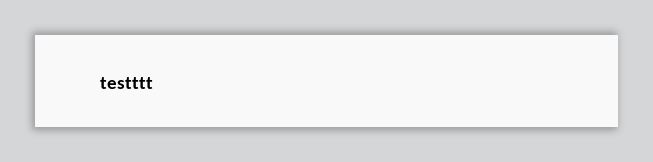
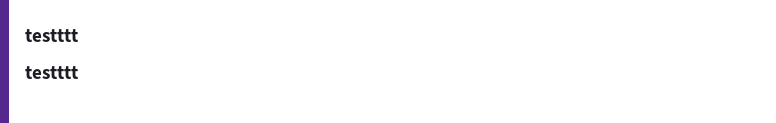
[100,77,153,89] testttt -> [25,29,78,42] [25,66,78,79] testttt // testttt

